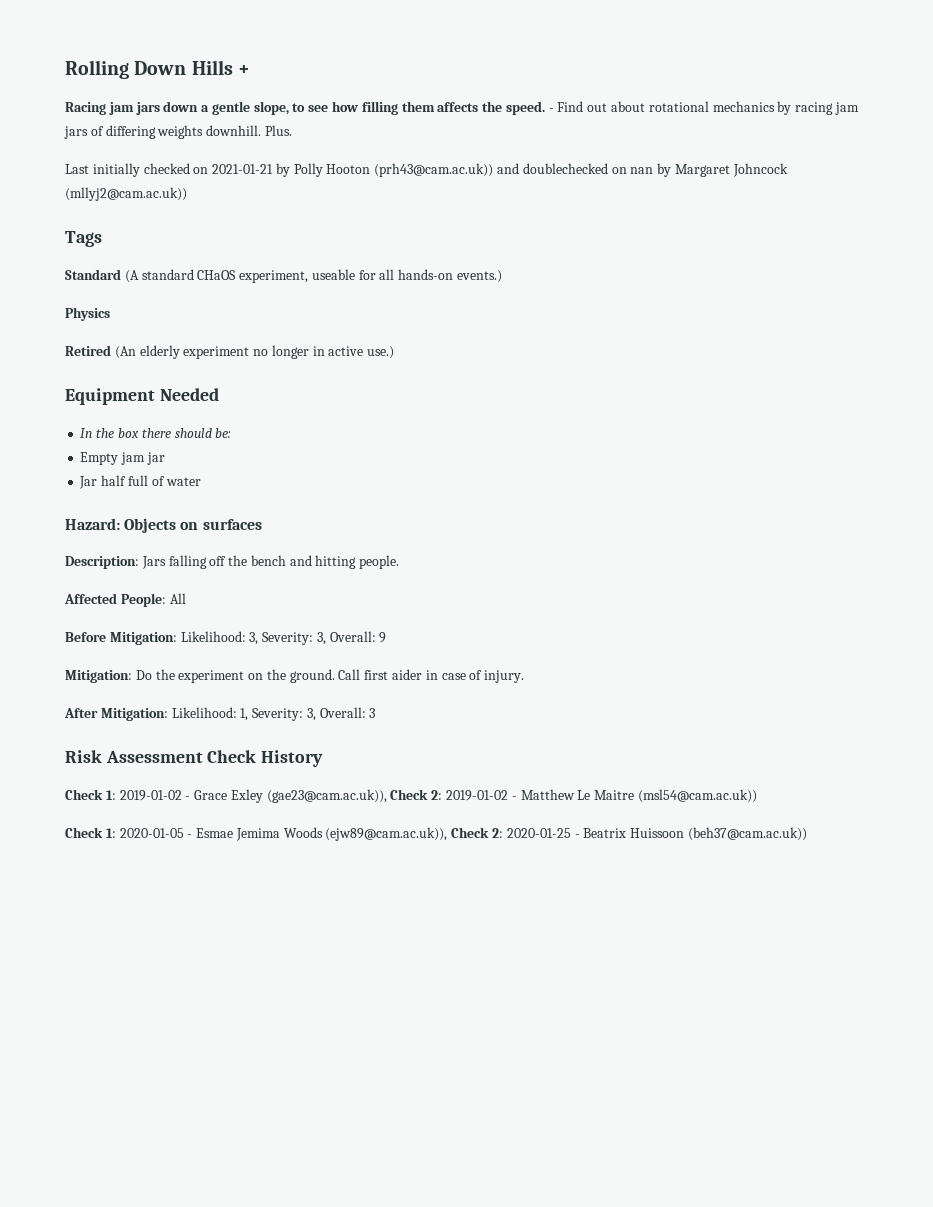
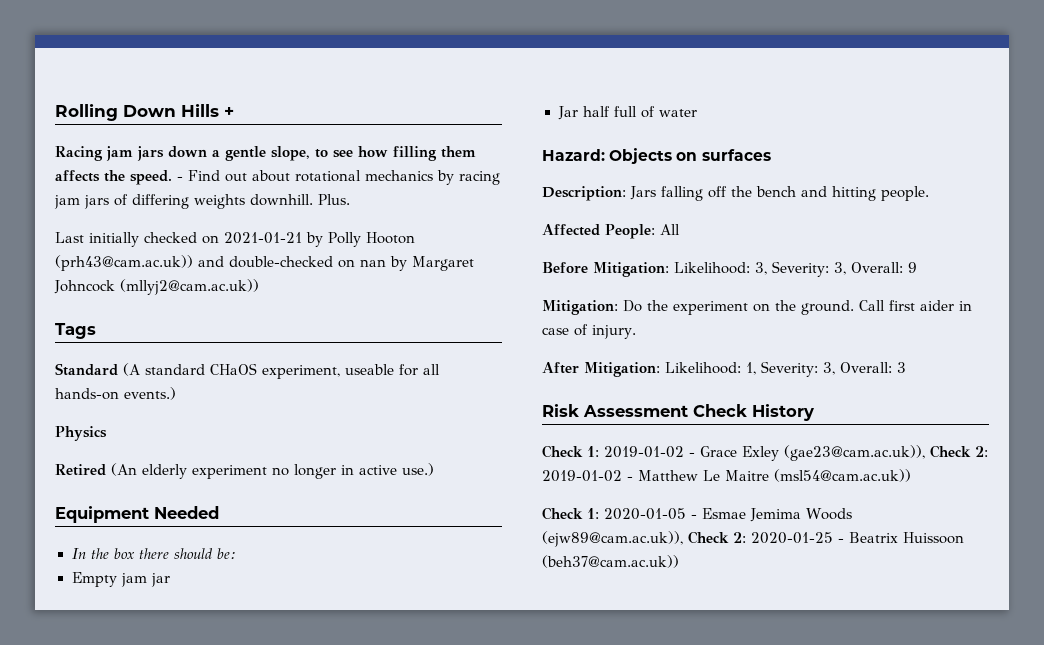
[522,163,608,174] doublechecked -> [229,256,333,268] double-checked

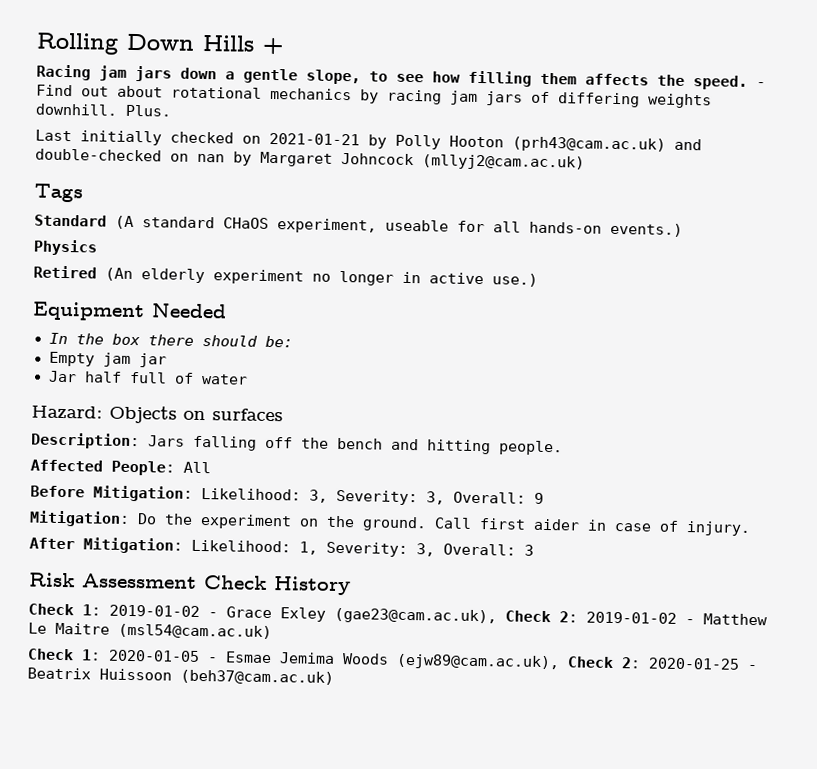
[55,255,193,271] (prh43@cam.ac.uk)) -> [512,136,666,153] (prh43@cam.ac.uk)
[120,279,259,295] (mllyj2@cam.ac.uk)) -> [422,154,585,171] (mllyj2@cam.ac.uk)
[784,445,925,461] (gae23@cam.ac.uk)), -> [334,607,497,625] (gae23@cam.ac.uk),
[774,469,911,482] (msl54@cam.ac.uk)) -> [118,623,272,640] (msl54@cam.ac.uk)
[542,531,683,547] (ejw89@cam.ac.uk)), -> [396,653,560,671] (ejw89@cam.ac.uk),
[542,555,679,568] (beh37@cam.ac.uk)) -> [180,669,334,685] (beh37@cam.ac.uk)

